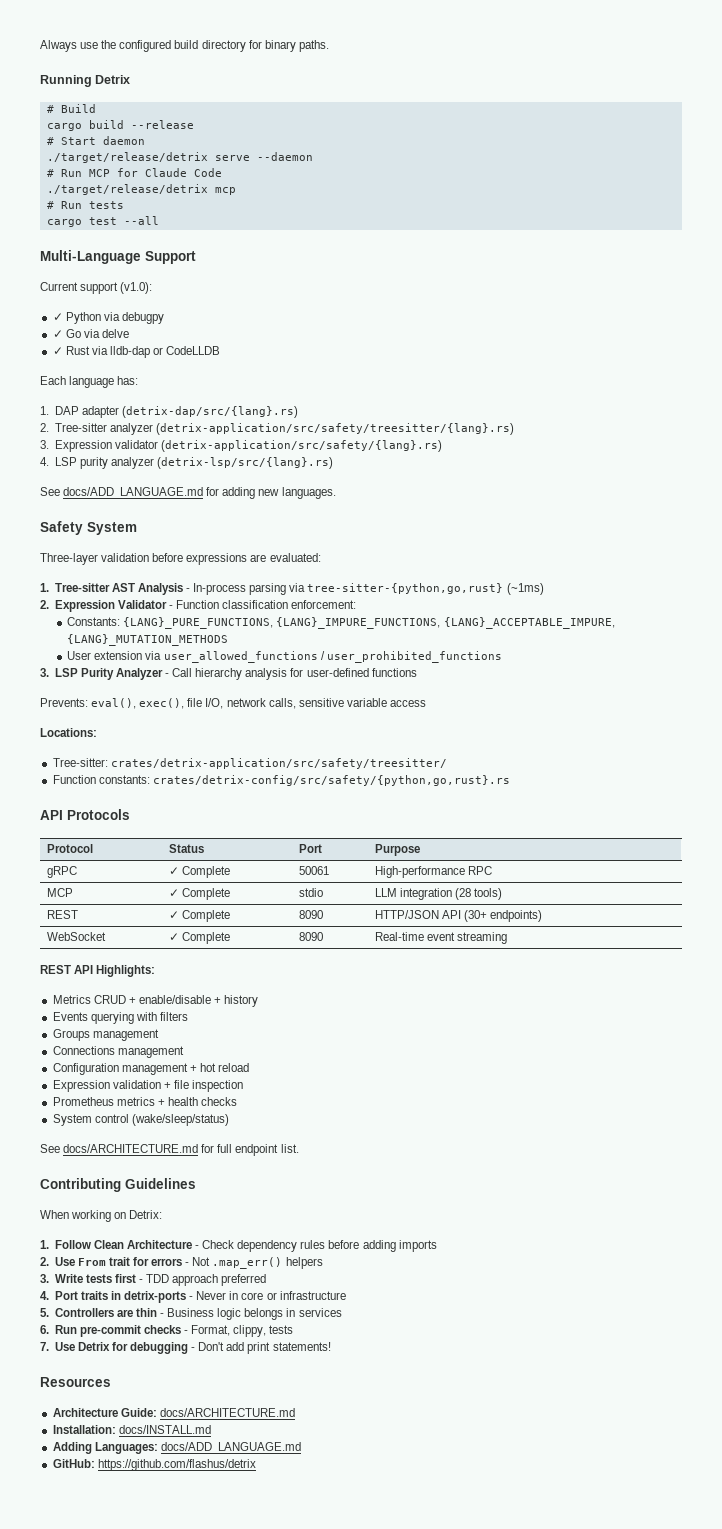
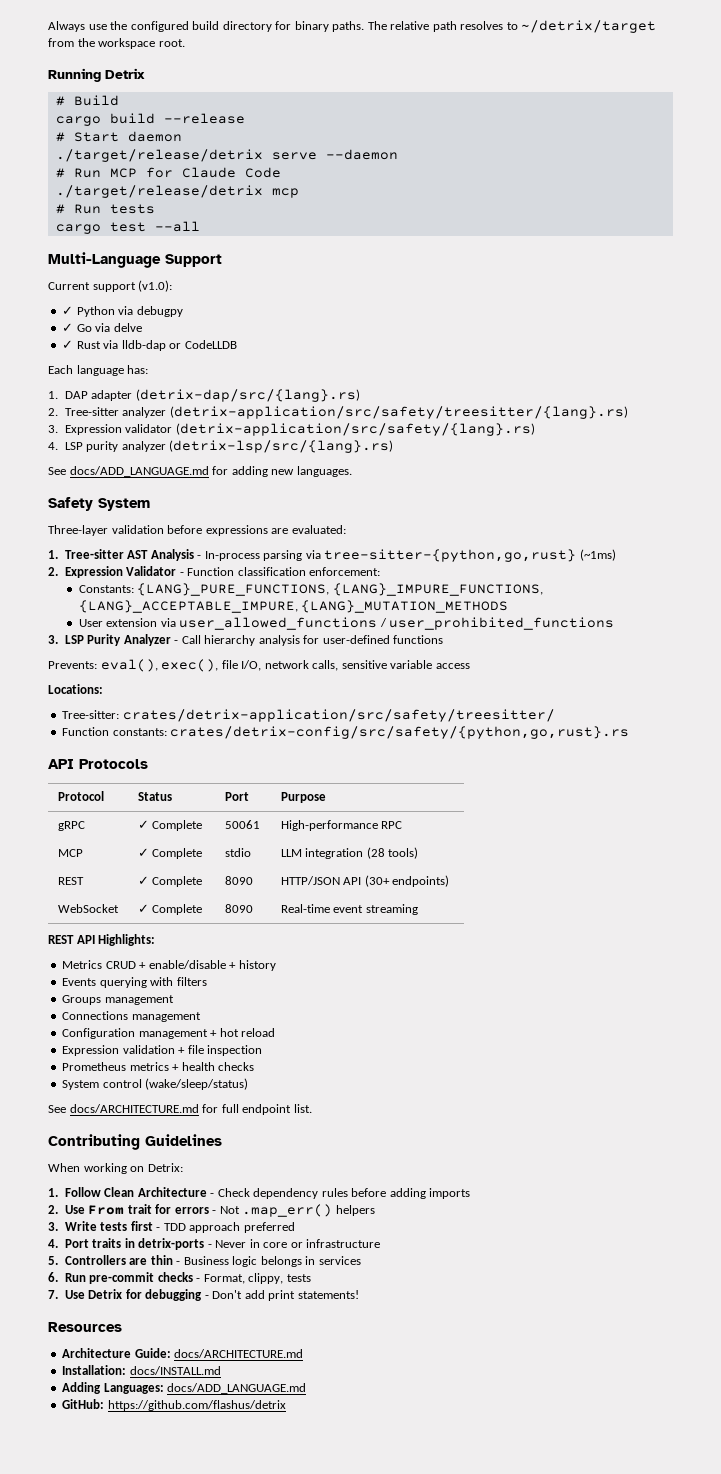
(329, 46) none -> [367,20,657,33] [48,38,185,49] The relative path resolves to ~/detrix/target from the workspace root.

